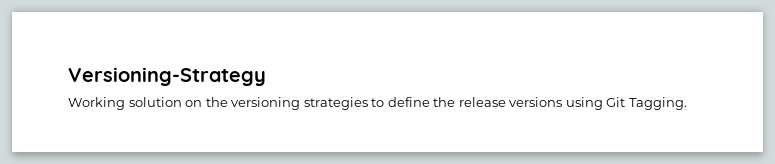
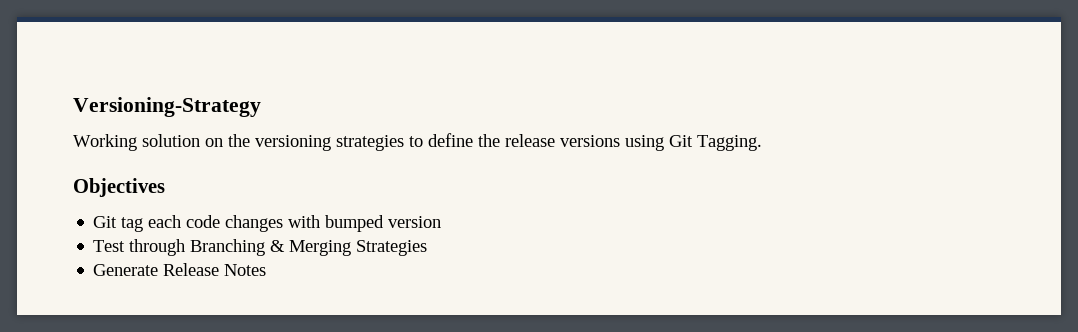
(687, 103) none -> [73,178,165,197] [93,215,442,232] [93,239,428,256] [93,263,267,276] // Objectives // Git tag each code changes with bumped version // Test through Branching & Merging Strategies // Generate Release Notes

